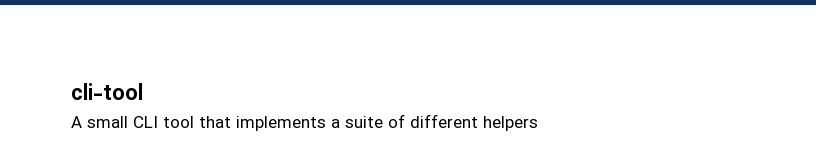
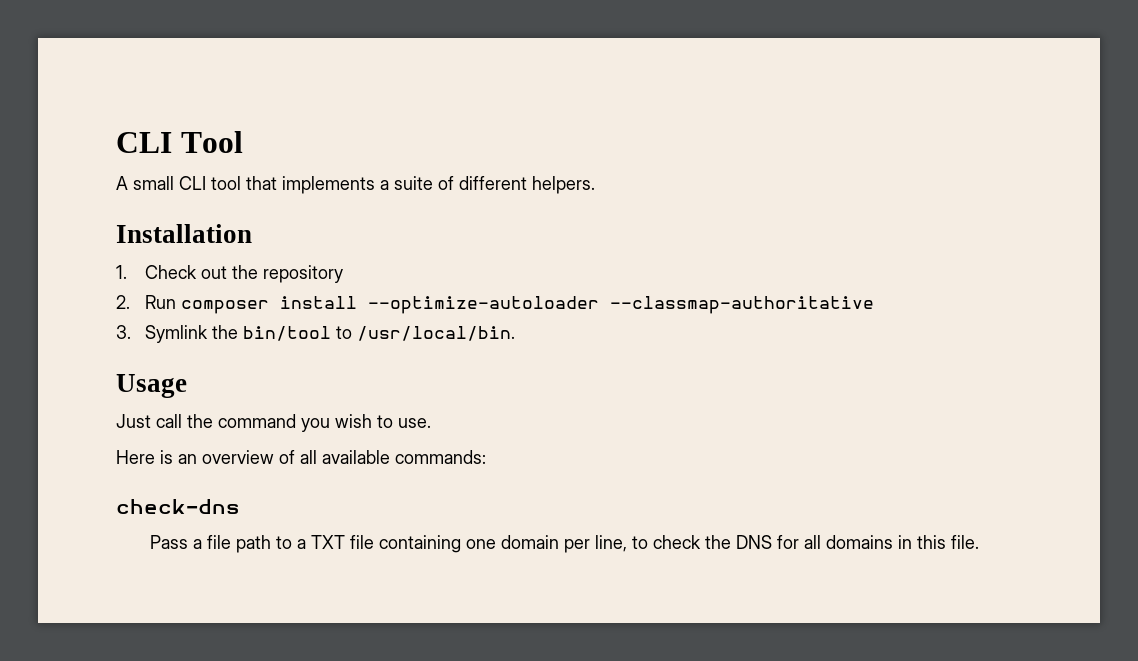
[71,83,143,100] cli-tool -> [116,131,243,153] CLI Tool
[483,116,538,131] helpers -> [532,176,595,194] [116,224,252,243] [116,265,343,283] [116,295,874,314] [116,325,515,343] [116,374,187,398] [116,414,431,432] [116,450,486,464] [116,499,240,514] [149,535,979,553] helpers. // Installation // 1. Check out the repository // 2. Run composer install --optimize-autoloader --classmap-authoritative // 3. Symlink the bin/tool to /usr/local/bin. // Usage // Just call the command you wish to use. // Here is an overview of all available commands: // check-dns // Pass a file path to a TXT file containing one domain per line, to check the DNS for all domains in this file.

